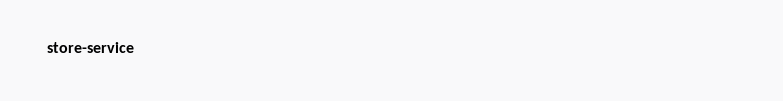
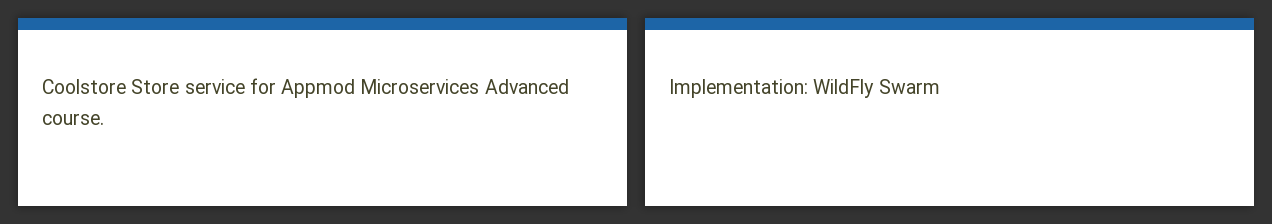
[47,42,134,53] store-service -> [42,78,569,98] [42,113,104,125] [669,79,940,98] Coolstore Store service for Appmod Microservices Advanced course. // Implementation: WildFly Swarm

